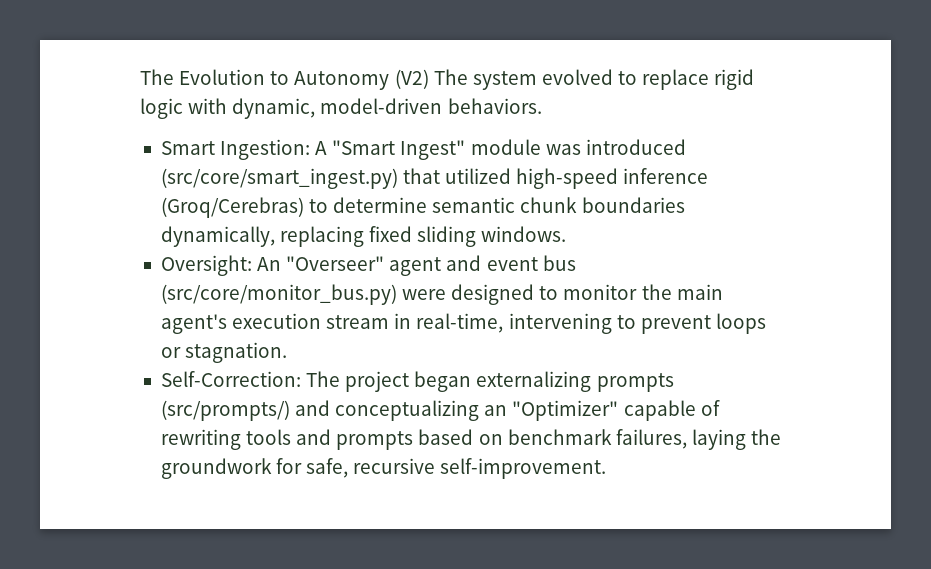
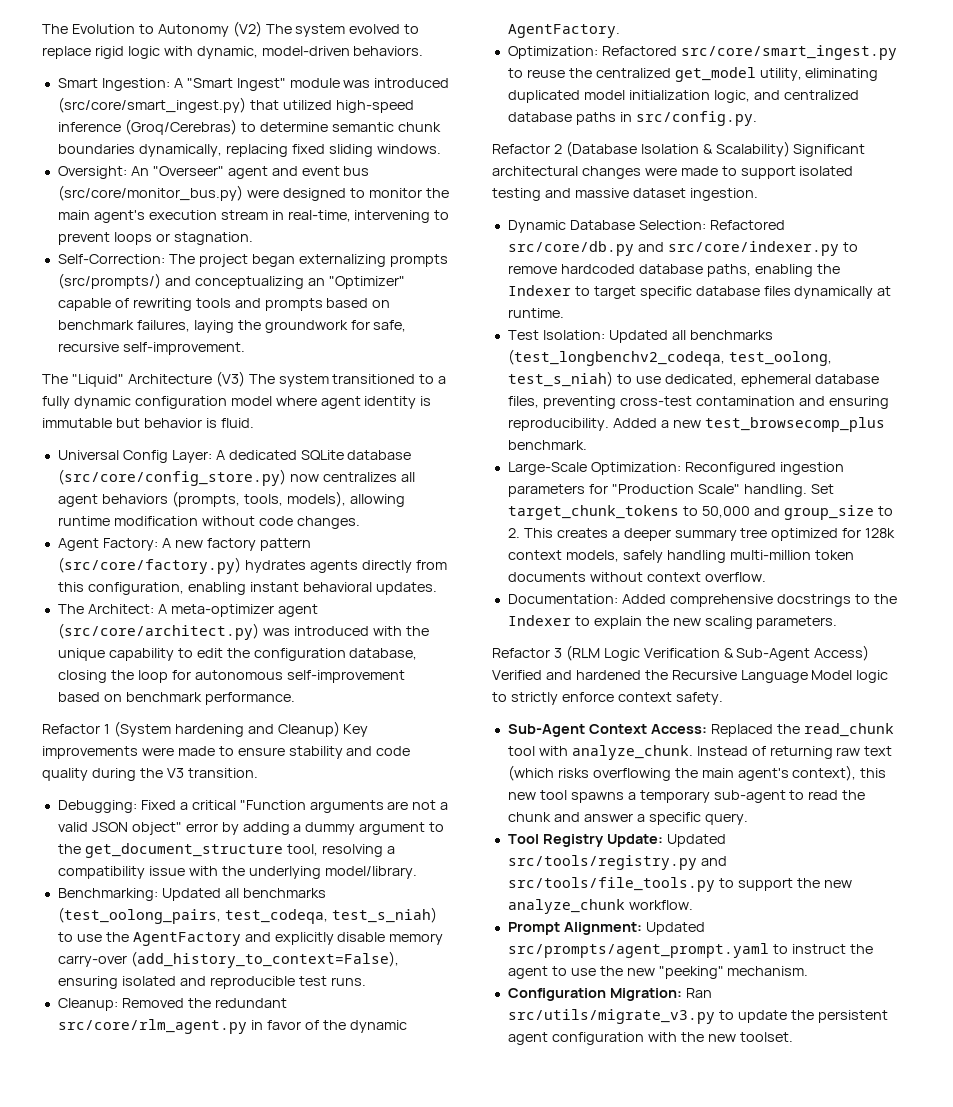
(607, 468) none -> [42,371,447,387] [42,396,432,409] [42,418,254,428] [57,450,412,463] [57,469,415,486] [57,491,405,507] [57,516,360,529] [57,538,311,551] [57,557,447,574] [57,582,437,595] [57,604,318,617] [57,623,429,640] [57,648,418,661] [57,670,405,683] [57,692,295,705] [42,721,369,737] [42,746,411,759] [42,768,258,781] [57,800,449,813] [57,822,445,835] [57,843,395,858] [57,866,417,879] [57,888,326,901] [57,907,437,924] [57,932,444,946] [57,951,399,968] [57,976,366,989] [57,998,287,1011] [57,1019,407,1034] [507,24,620,38] [507,45,897,60] [507,67,879,82] [507,90,859,103] [507,111,757,126] [492,141,866,157] [492,166,854,179] [492,188,758,201] [507,220,785,233] [507,241,858,256] [507,264,840,277] [507,285,892,299] [507,308,564,318] [507,330,773,343] [507,349,832,366] [507,371,879,387] [507,396,889,409] [507,417,885,432] [507,440,587,450] [507,462,844,475] [507,484,834,497] [507,505,893,520] [507,528,896,541] [507,550,854,563] [507,572,766,582] [507,594,897,607] [507,615,838,629] [492,645,870,661] [492,670,889,683] [492,692,723,705] [507,723,894,737] [507,745,893,760] [507,765,887,781] [507,790,866,803] [507,812,748,825] [507,834,726,847] [507,855,727,870] [507,877,852,892] [507,899,693,914] [507,922,705,935] [507,943,873,958] [507,966,809,979] [507,988,712,1001] [507,1009,888,1024] [507,1032,793,1045] // The "Liquid" Architecture (V3) The system transitioned to a fully dynamic configuration model where agent identity is immutable but behavior is fluid. // Universal Config Layer: A dedicated SQLite database (src/core/config_store.py) now centralizes all agent behaviors (prompts, tools, models), allowing runtime modification without code changes. // Agent Factory: A new factory pattern (src/core/factory.py) hydrates agents directly from this configuration, enabling instant behavioral updates. // The Architect: A meta-optimizer agent (src/core/architect.py) was introduced with the unique capability to edit the configuration database, closing the loop for autonomous self-improvement based on benchmark performance. // Refactor 1 (System hardening and Cleanup) Key improvements were made to ensure stability and code quality during the V3 transition. // Debugging: Fixed a critical "Function arguments are not a valid JSON object" error by adding a dummy argument to the get_document_structure tool, resolving a compatibility issue with the underlying model/library. // Benchmarking: Updated all benchmarks (test_oolong_pairs, test_codeqa, test_s_niah) to use the AgentFactory and explicitly disable memory carry-over (add_history_to_context=False), ensuring isolated and reproducible test runs. // Cleanup: Removed the redundant src/core/rlm_agent.py in favor of the dynamic AgentFactory. // Optimization: Refactored src/core/smart_ingest.py to reuse the centralized get_model utility, eliminating duplicated model initialization logic, and centralized database paths in src/config.py. // Refactor 2 (Database Isolation & Scalability) Significant architectural changes were made to support isolated testing and massive dataset ingestion. // Dynamic Database Selection: Refactored src/core/db.py and src/core/indexer.py to remove hardcoded database paths, enabling the Indexer to target specific database files dynamically at runtime. // Test Isolation: Updated all benchmarks (test_longbenchv2_codeqa, test_oolong, test_s_niah) to use dedicated, ephemeral database files, preventing cross-test contamination and ensuring reproducibility. Added a new test_browsecomp_plus benchmark. // Large-Scale Optimization: Reconfigured ingestion parameters for "Production Scale" handling. Set target_chunk_tokens to 50,000 and group_size to 2. This creates a deeper summary tree optimized for 128k context models, safely handling multi-million token documents without context overflow. // Documentation: Added comprehensive docstrings to the Indexer to explain the new scaling parameters. // Refactor 3 (RLM Logic Verification & Sub-Agent Access) Verified and hardened the Recursive Language Model logic to strictly enforce context safety. // Sub-Agent Context Access: Replaced the read_chunk tool with analyze_chunk. Instead of returning raw text (which risks overflowing the main agent's context), this new tool spawns a temporary sub-agent to read the chunk and answer a specific query. // Tool Registry Update: Updated src/tools/registry.py and src/tools/file_tools.py to support the new analyze_chunk workflow. // Prompt Alignment: Updated src/prompts/agent_prompt.yaml to instruct the agent to use the new "peeking" mechanism. // Configuration Migration: Ran src/utils/migrate_v3.py to update the persistent agent configuration with the new toolset.

